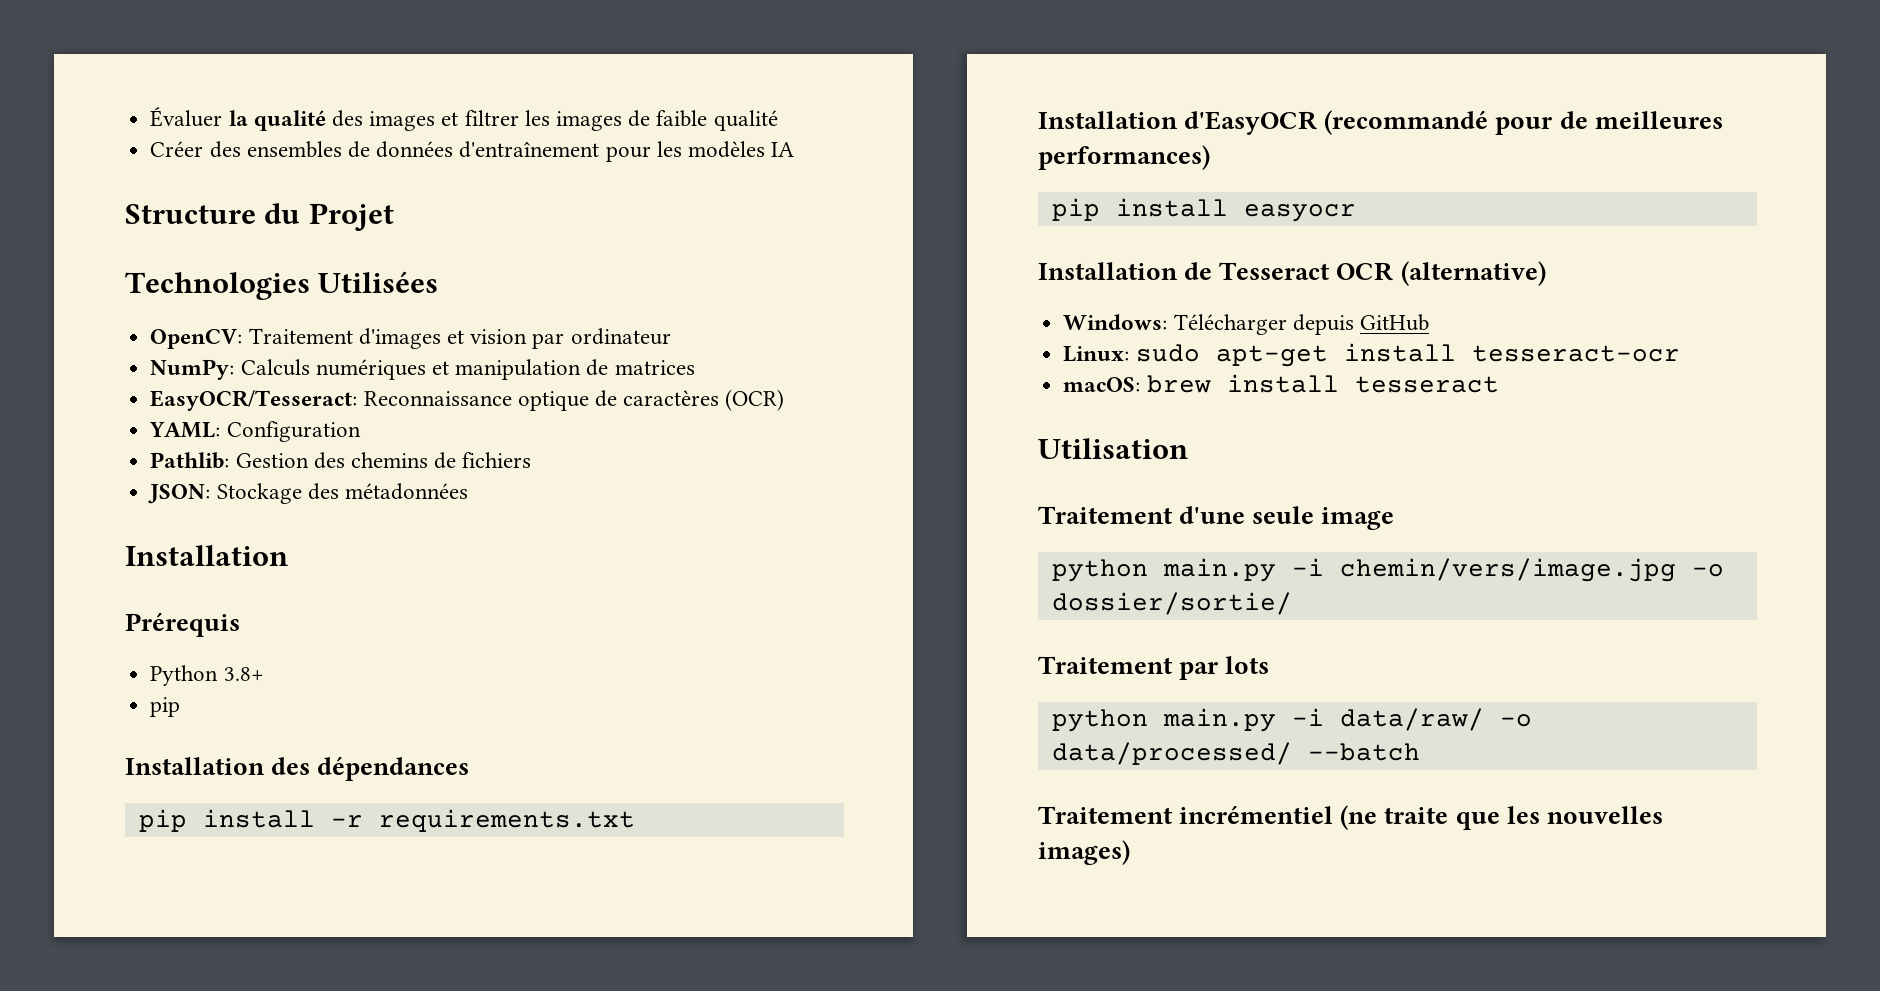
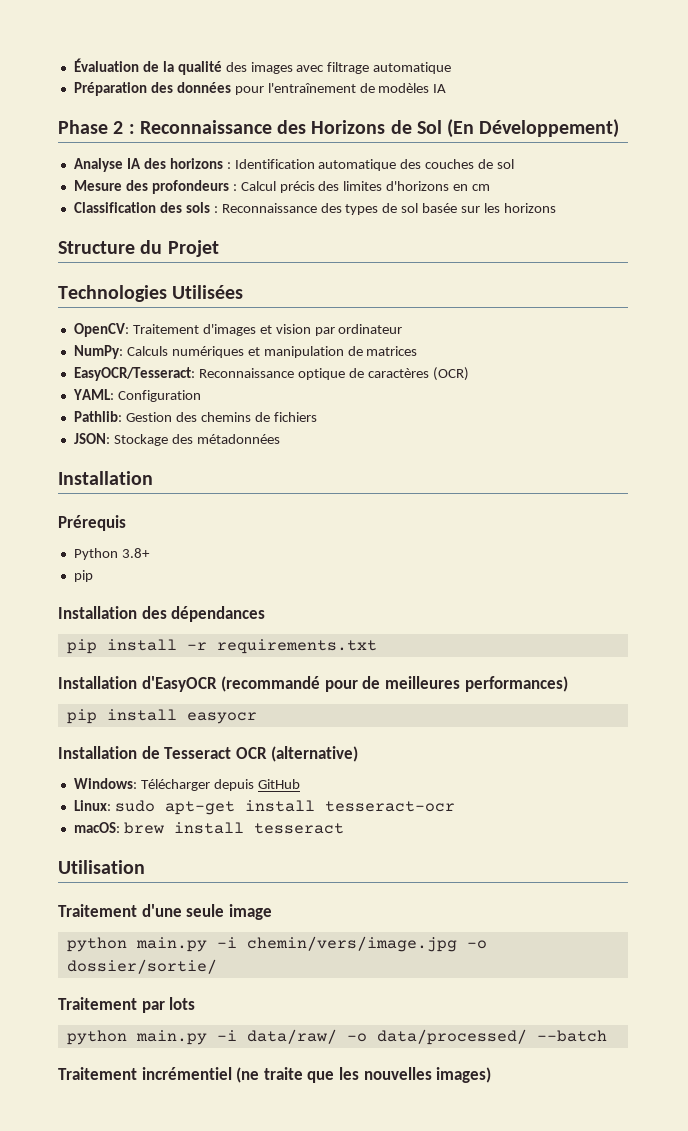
[150,107,223,127] Évaluer -> [73,58,159,72] Évaluation de
[441,110,778,131] [150,141,795,162] et filtrer les images de faible qualité // Créer des ensembles de données d'entraînement pour les modèles IA -> [296,62,452,74] [73,82,447,96] [58,119,620,138] [73,158,515,172] [73,180,491,194] [73,202,556,215] avec filtrage automatique // Préparation des données pour l'entraînement de modèles IA // Phase 2 : Reconnaissance des Horizons de Sol (En Développement) // Analyse IA des horizons : Identification automatique des couches de sol // Mesure des profondeurs : Calcul précis des limites d'horizons en cm // Classification des sols : Reconnaissance des types de sol basée sur les horizons

